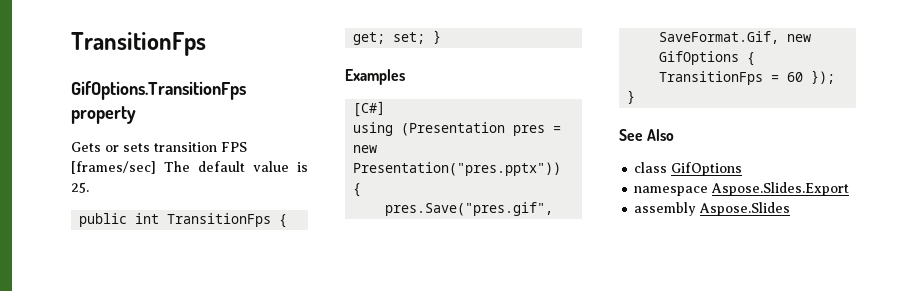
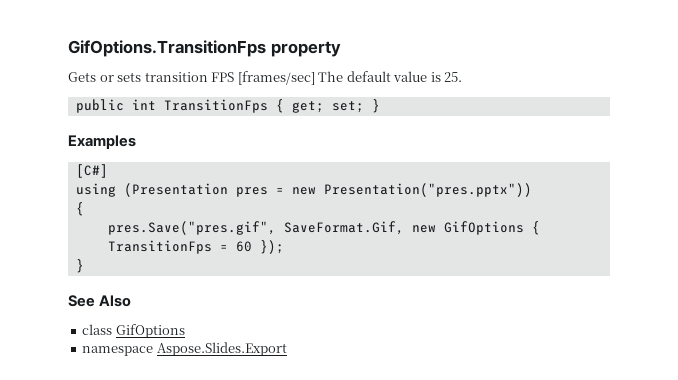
[71,32,206,56] TransitionFps // -> (68, 48) none
[634,202,791,216] // assembly Aspose.Slides -> (287, 349) none

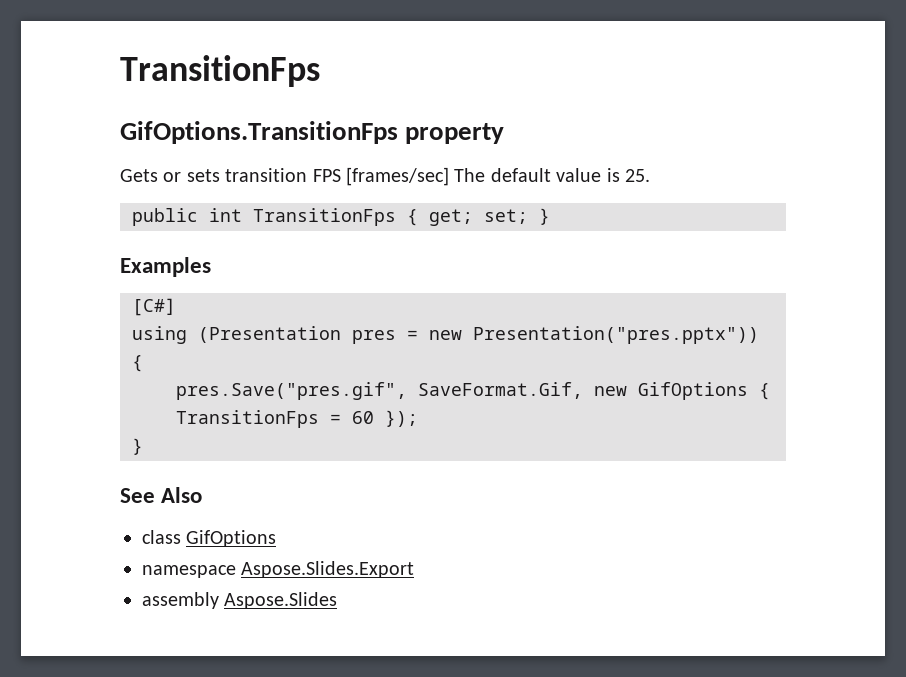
(68, 48) none -> [120,55,320,87] TransitionFps //
(287, 349) none -> [142,592,338,609] // assembly Aspose.Slides

